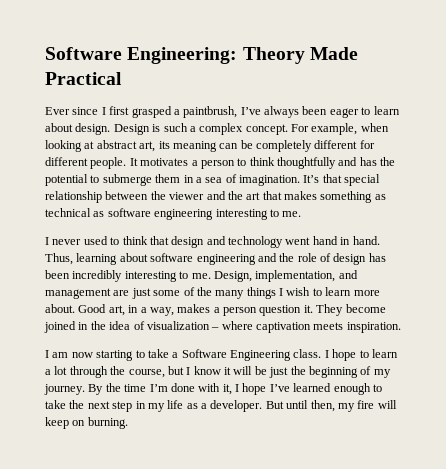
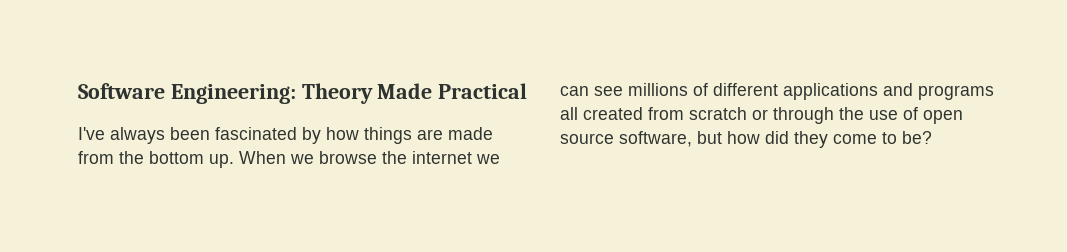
[45,106,400,118] [45,123,389,135] [45,140,375,152] [45,157,396,169] [45,174,381,186] [45,191,386,203] [45,208,302,220] [45,236,380,248] [45,253,386,265] [45,270,358,282] [45,287,380,299] [45,304,386,316] [44,321,401,333] [45,349,398,361] [45,366,391,378] [44,383,382,395] [45,400,397,412] [45,417,128,429] Ever since I first grasped a paintbrush, I’ve always been eager to learn about design. Design is such a complex concept. For example, when looking at abstract art, its meaning can be completely different for different people. It motivates a person to think thoughtfully and has the potential to submerge them in a sea of imagination. It’s that special relationship between the viewer and the art that makes something as technical as software engineering interesting to me. // I never used to think that design and technology went hand in hand. Thus, learning about software engineering and the role of design has been incredibly interesting to me. Design, implementation, and management are just some of the many things I wish to learn more about. Good art, in a way, makes a person question it. They become joined in the idea of visualization – where captivation meets inspiration. // I am now starting to take a Software Engineering class. I hope to learn a lot through the course, but I know it will be just the beginning of my journey. By the time I’m done with it, I hope I’ve learned enough to take the next step in my life as a developer. But until then, my fire will keep on burning. -> [78,127,493,144] [78,151,500,168] [560,83,994,100] [560,107,963,124] [560,131,932,148] I've always been fascinated by how things are made from the bottom up. When we browse the internet we can see millions of different applications and programs all created from scratch or through the use of open source software, but how did they come to be?

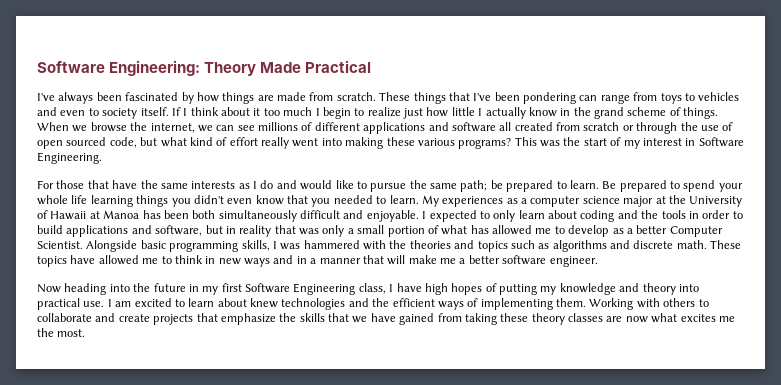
[119,151,234,168] the bottom up. -> [336,92,740,104] [37,107,719,119] scratch. These things that I've been pondering can range from toys to vehicles and even to society itself. If I think about it too much I begin to realize just how little I actually know in the grand scheme of things.
[412,151,472,164] internet -> [150,123,195,133] internet,
[918,85,994,100] programs -> [451,122,496,132] software
[560,131,932,148] source software, but how did they come to be? -> [66,137,744,149] [37,152,102,164] [37,180,743,192] [37,195,743,207] [37,210,743,222] [37,225,723,237] [37,240,742,252] [37,255,598,267] [37,283,699,295] [37,298,709,310] [37,313,735,325] [37,328,86,337] sourced code, but what kind of effort really went into making these various programs? This was the start of my interest in Software Engineering. // For those that have the same interests as I do and would like to pursue the same path; be prepared to learn. Be prepared to spend your whole life learning things you didn't even know that you needed to learn. My experiences as a computer science major at the University of Hawaii at Manoa has been both simultaneously difficult and enjoyable. I expected to only learn about coding and the tools in order to build applications and software, but in reality that was only a small portion of what has allowed me to develop as a better Computer Scientist. Alongside basic programming skills, I was hammered with the theories and topics such as algorithms and discrete math. These topics have allowed me to think in new ways and in a manner that will make me a better software engineer. // Now heading into the future in my first Software Engineering class, I have high hopes of putting my knowledge and theory into practical use. I am excited to learn about knew technologies and the efficient ways of implementing them. Working with others to collaborate and create projects that emphasize the skills that we have gained from taking these theory classes are now what excites me the most.

